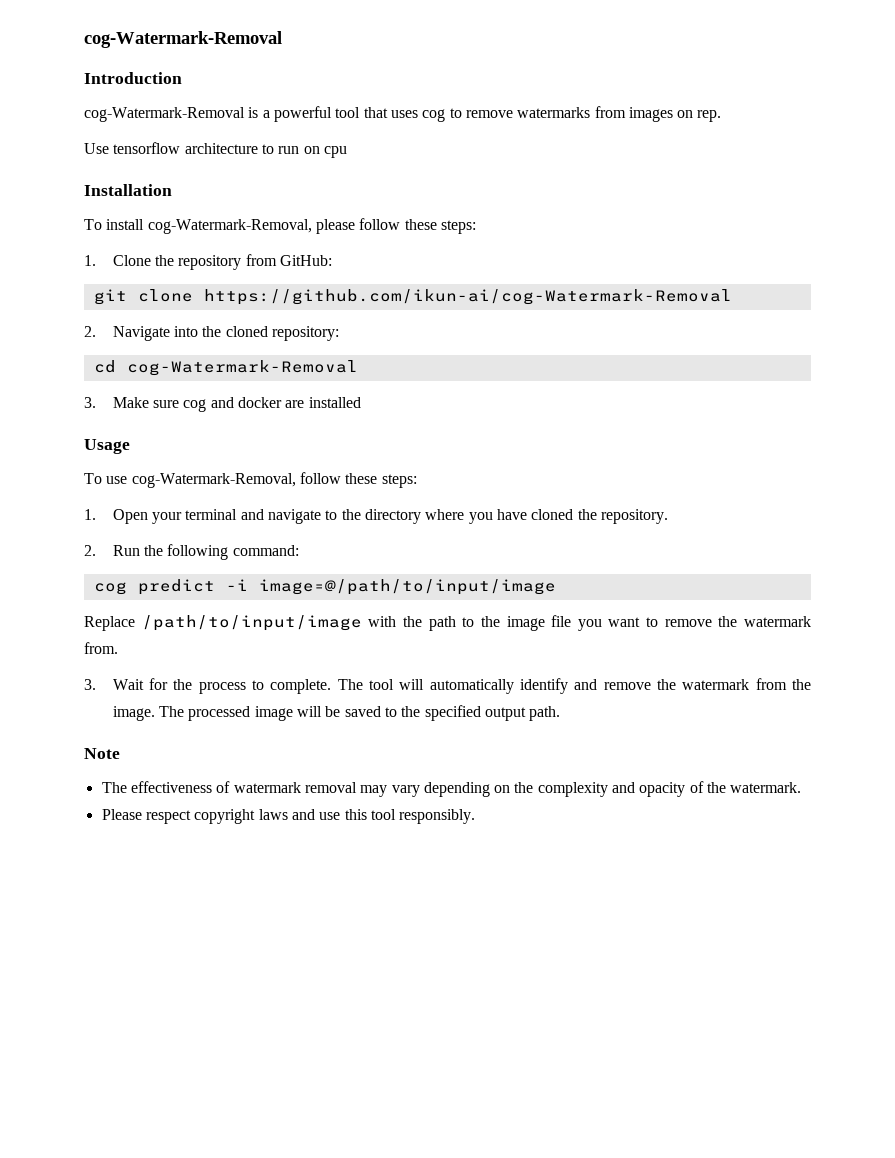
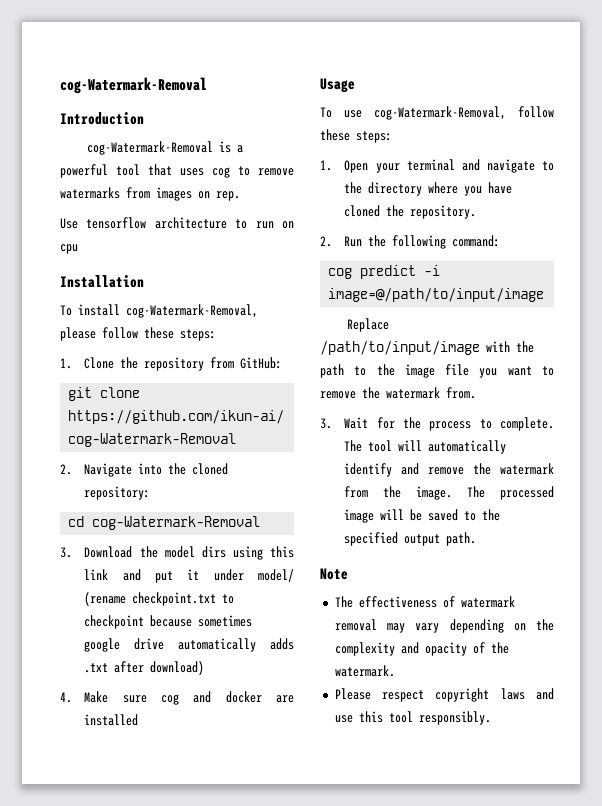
(96, 402) none -> [84,546,294,560] [84,569,294,583] [84,592,235,606] [84,615,253,629] [84,638,294,652] [84,661,205,675] [60,692,72,703] Download the model dirs using this link and put it under model/ (rename checkpoint.txt to checkpoint because sometimes google drive automatically adds .txt after download) // 4.

